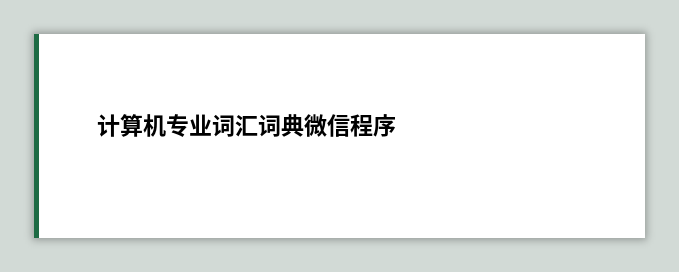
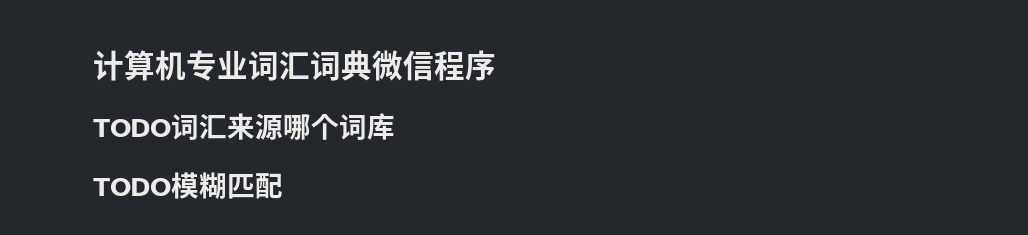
(396, 125) none -> [93,113,395,140] [93,172,283,199] // TODO词汇来源哪个词库 // TODO模糊匹配

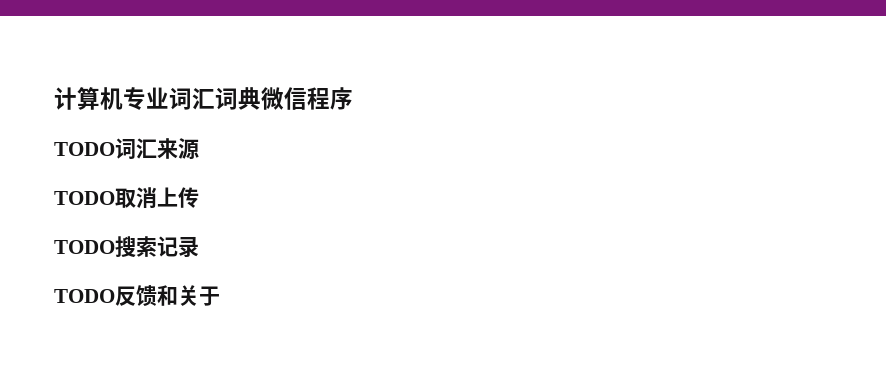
[283,113,395,140] [93,172,283,199] 哪个词库 // TODO模糊匹配 -> [54,187,199,209] [54,236,199,258] [54,285,220,306] // TODO取消上传 // TODO搜索记录 // TODO反馈和关于

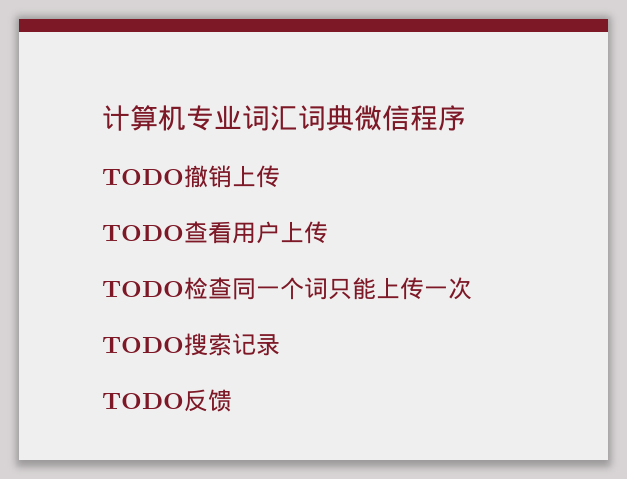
[115,138,199,160] [54,187,199,209] 词汇来源 // TODO取消上传 -> [184,165,280,188] [102,221,328,244] [102,277,472,300] 撤销上传 // TODO查看用户上传 // TODO检查同一个词只能上传一次
[157,285,220,306] 和关于 -> (232, 400) none

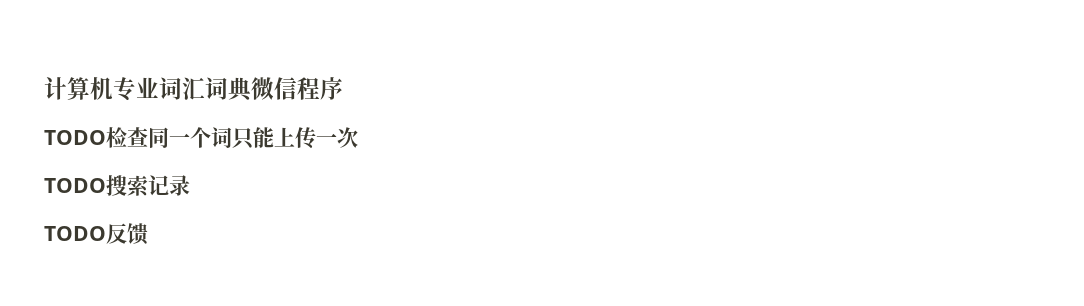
[102,165,280,188] [102,221,328,244] // TODO撤销上传 // TODO查看用户上传 -> (343, 88) none

